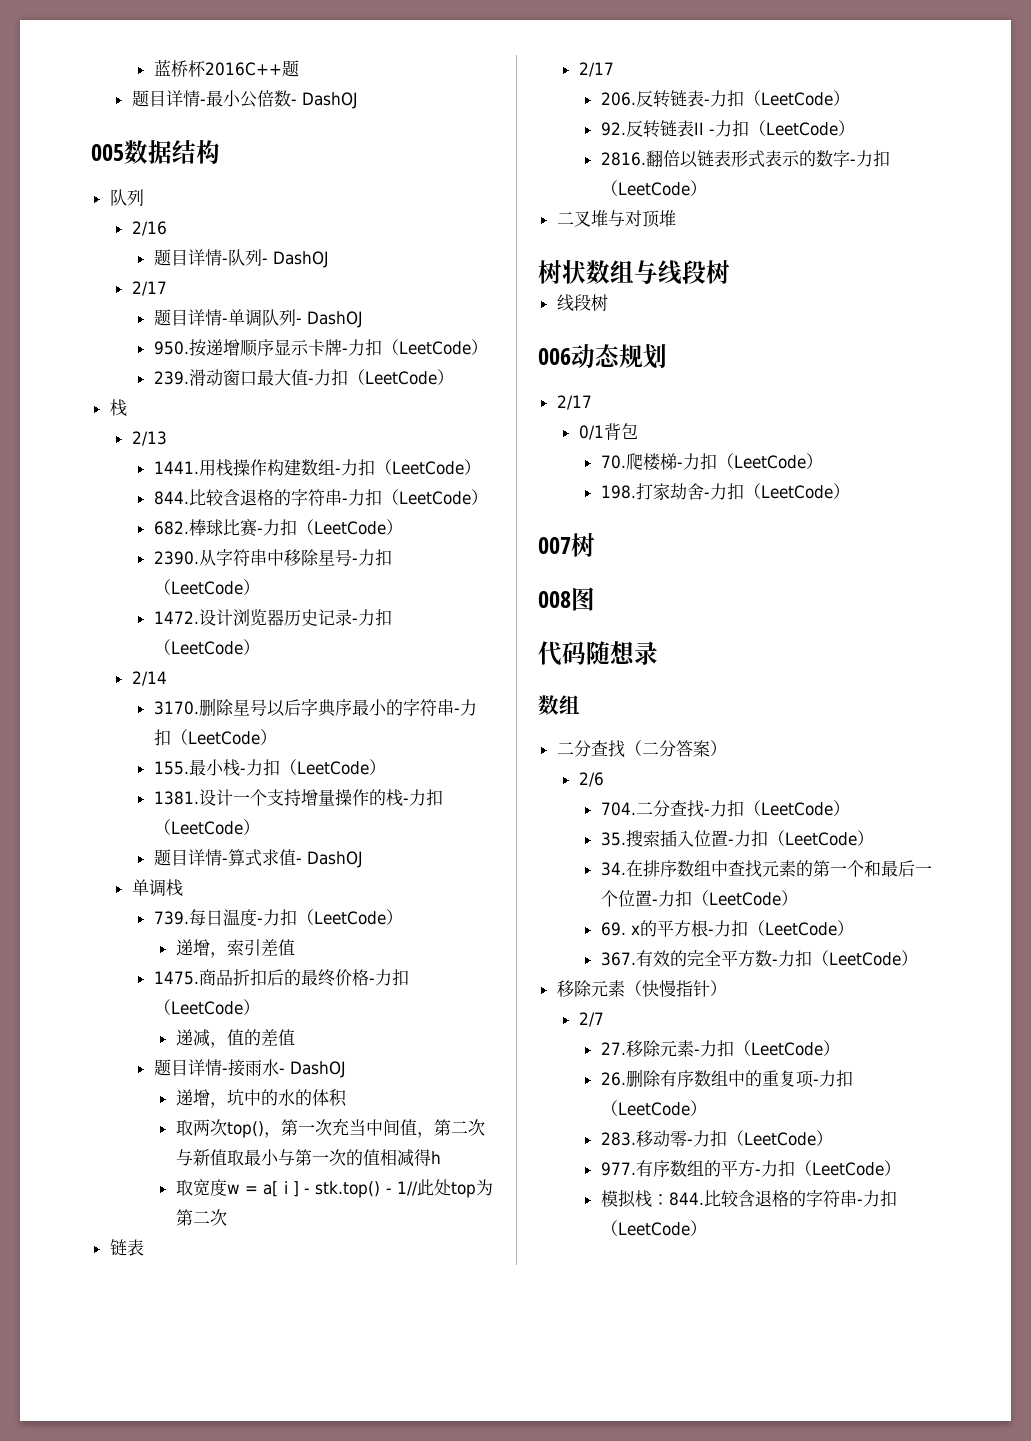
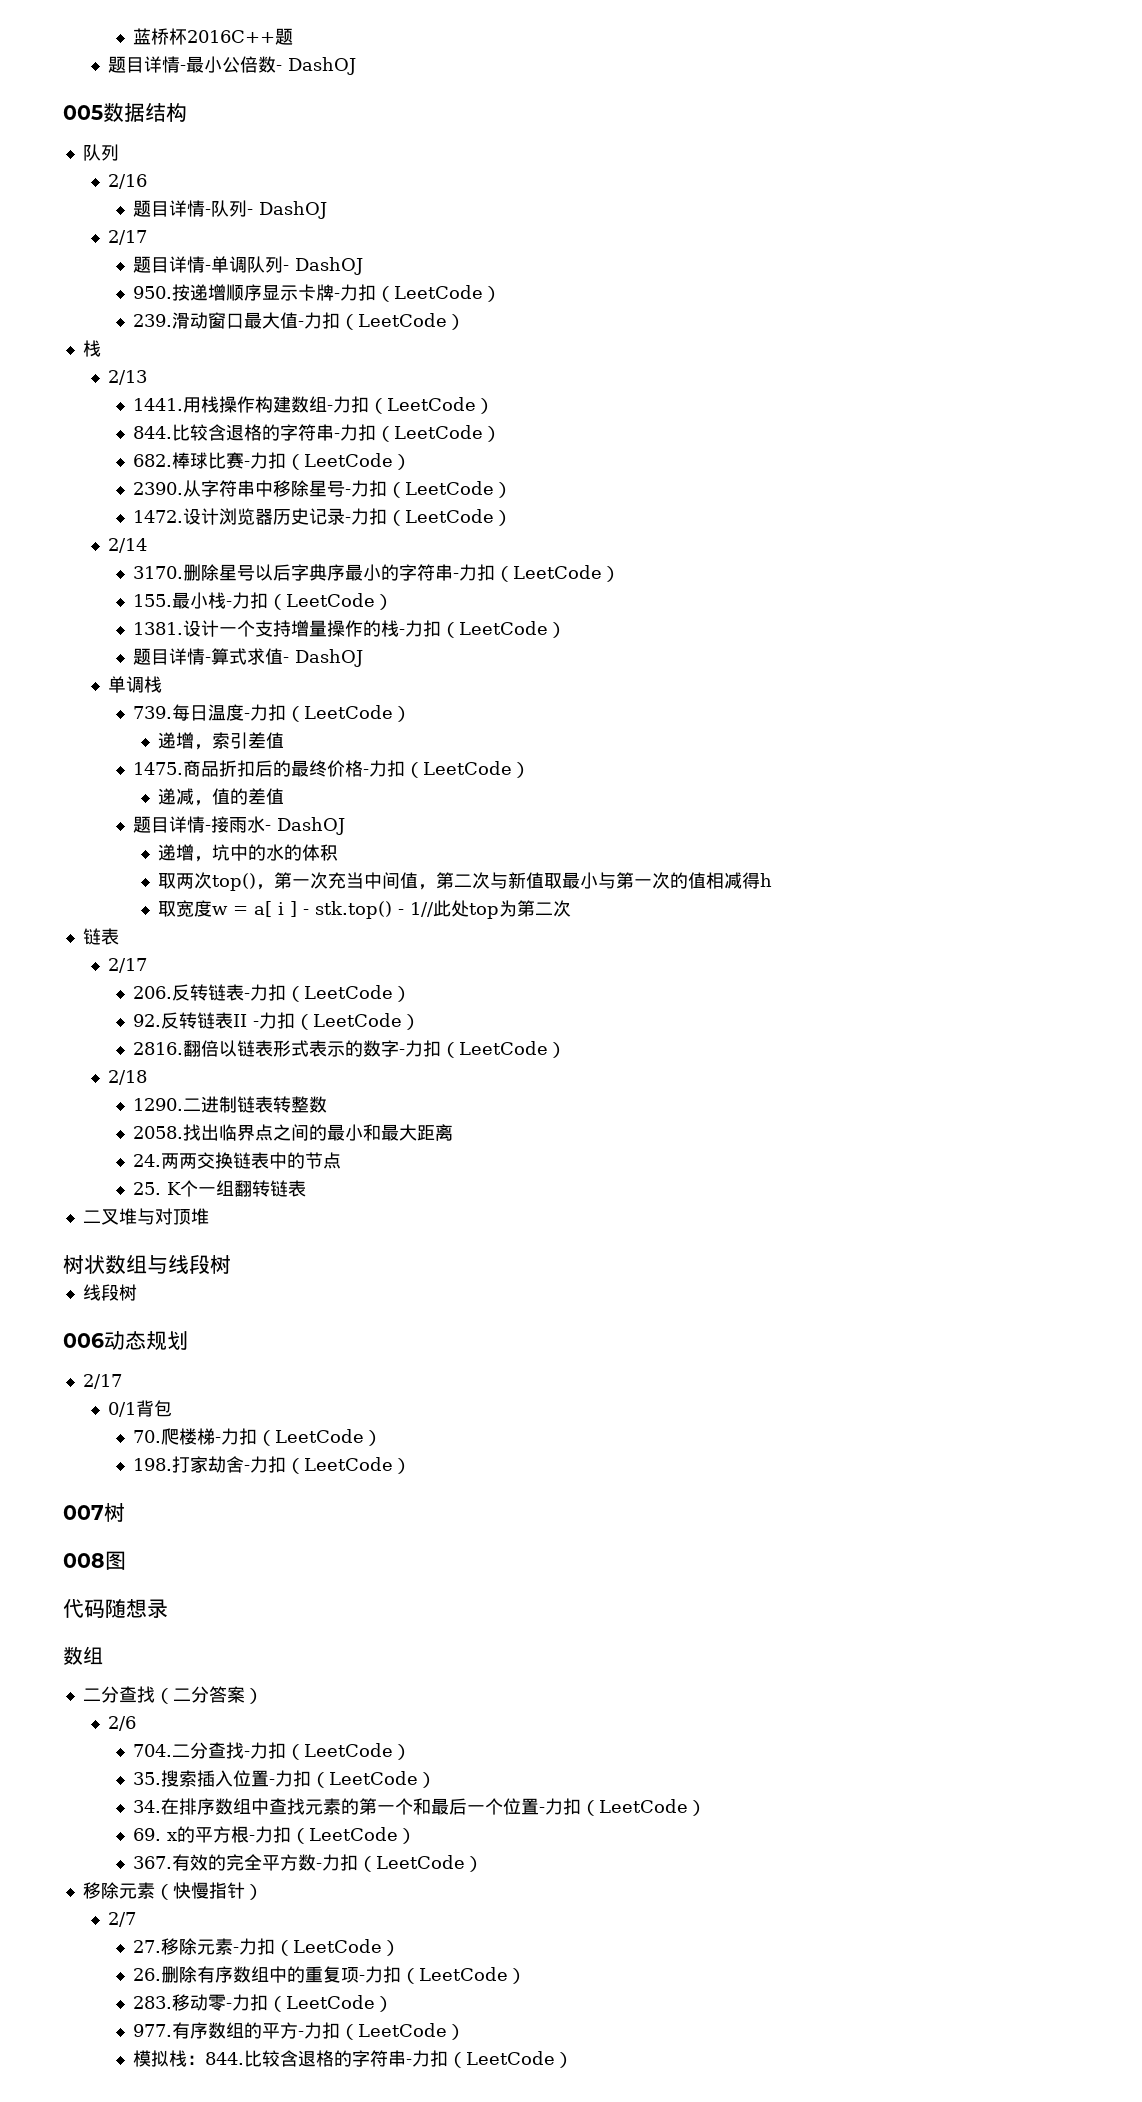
(707, 188) none -> [107,1070,147,1085] [132,1096,327,1113] [132,1124,453,1141] [132,1152,341,1169] [132,1180,306,1197] // 2/18 // 1290.二进制链表转整数 // 2058.找出临界点之间的最小和最大距离 // 24.两两交换链表中的节点 // 25. K个一组翻转链表

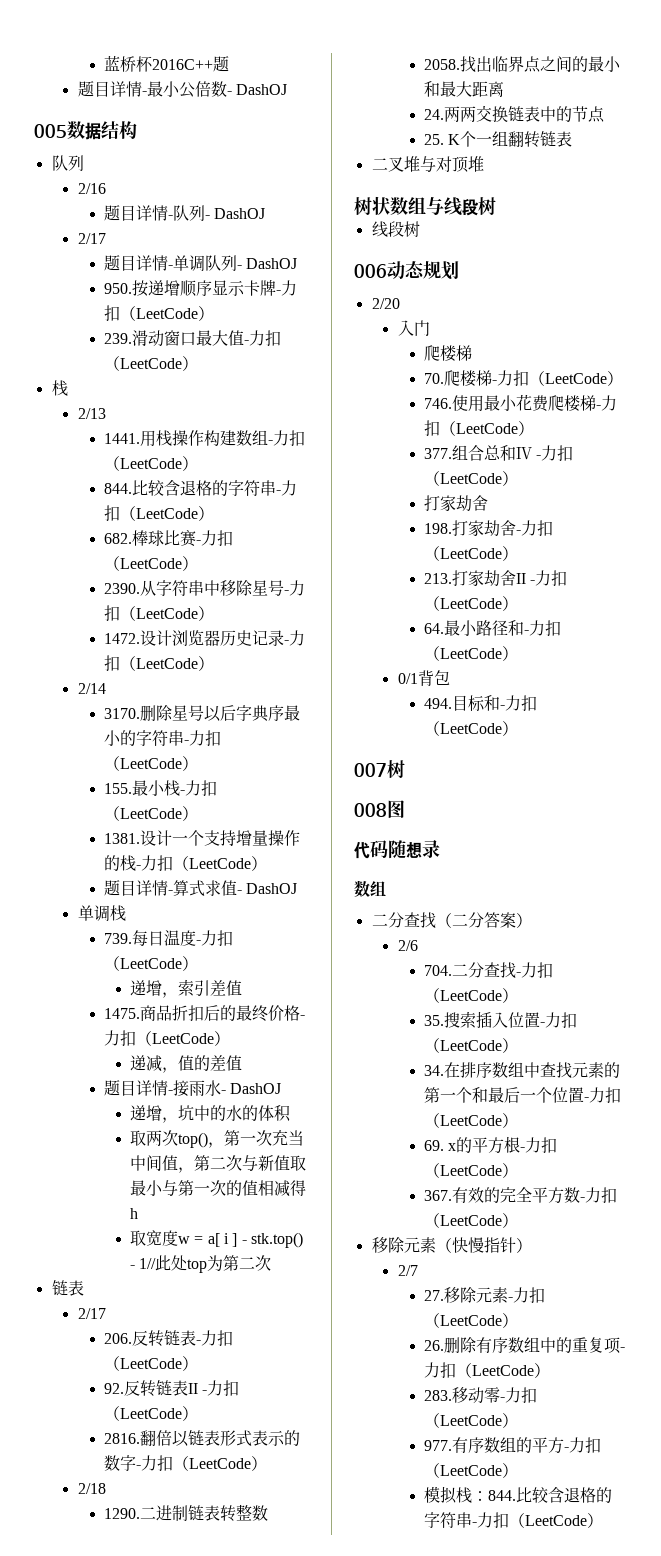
[82,1374,122,1389] [107,1400,172,1417] 2/17 // 0/1背包 -> [371,298,400,309] [397,320,430,336] [423,345,472,362] 2/20 // 入门 // 爬楼梯
(382, 1438) none -> [423,394,617,412] [423,420,534,436] [423,445,574,461] [423,471,518,486] [423,495,488,512] // 746.使用最小花费爬楼梯-力扣（LeetCode） // 377.组合总和Ⅳ -力扣（LeetCode） // 打家劫舍
(411, 1466) none -> [423,570,568,587] [423,596,518,611] [423,620,561,636] [423,646,518,661] [397,670,450,687] [423,695,537,712] [423,721,518,736] // 213.打家劫舍II -力扣（LeetCode） // 64.最小路径和-力扣（LeetCode） // 0/1背包 // 494.目标和-力扣（LeetCode）

